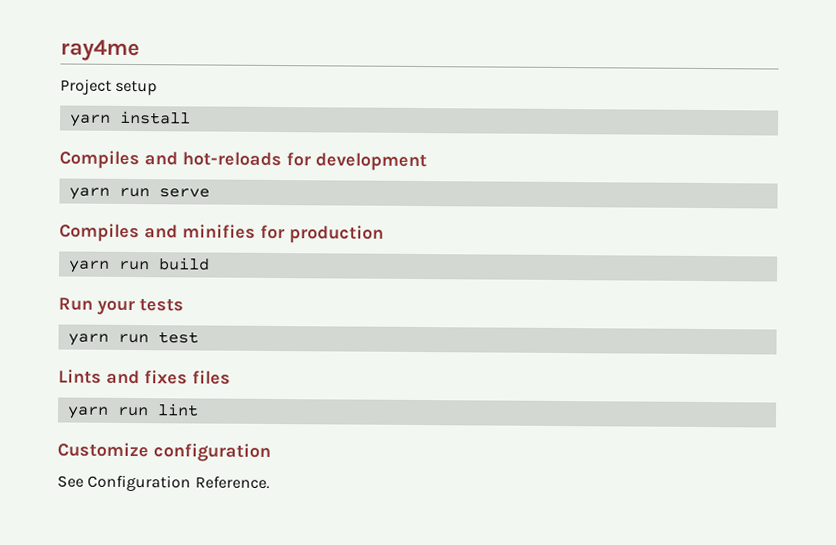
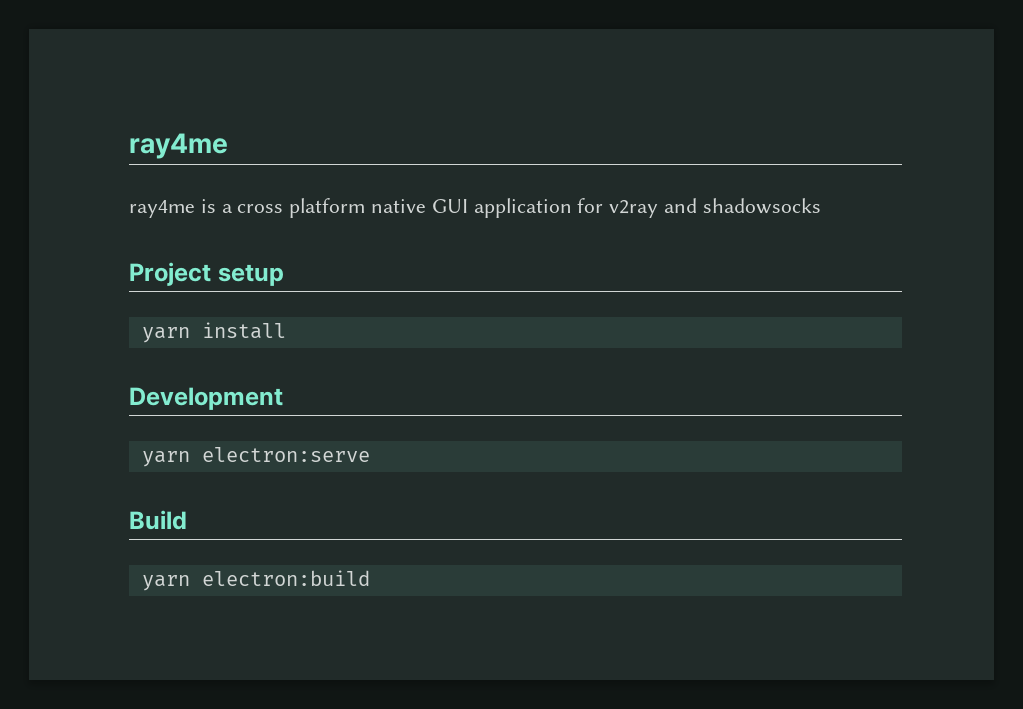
[60,78,158,96] [69,110,191,127] [59,150,427,172] [68,187,210,200] [59,223,384,244] [67,257,210,273] [58,297,184,316] [67,331,199,346] [58,369,231,385] [66,403,199,419] [57,442,271,462] [57,474,270,492] Project setup // yarn install // Compiles and hot-reloads for development // yarn run serve // Compiles and minifies for production // yarn run build // Run your tests // yarn run test // Lints and fixes files // yarn run lint // Customize configuration // See Configuration Reference. -> [129,198,821,218] [129,262,284,286] [141,322,286,343] [129,387,283,410] [141,447,370,467] [129,510,187,530] [141,570,370,591] ray4me is a cross platform native GUI application for v2ray and shadowsocks // Project setup // yarn install // Development // yarn electron:serve // Build // yarn electron:build

